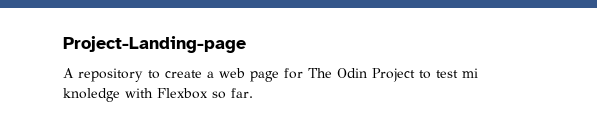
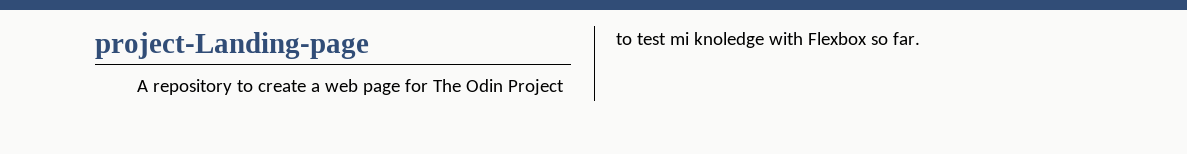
[63,36,246,53] Project-Landing-page -> [95,32,369,59] project-Landing-page

